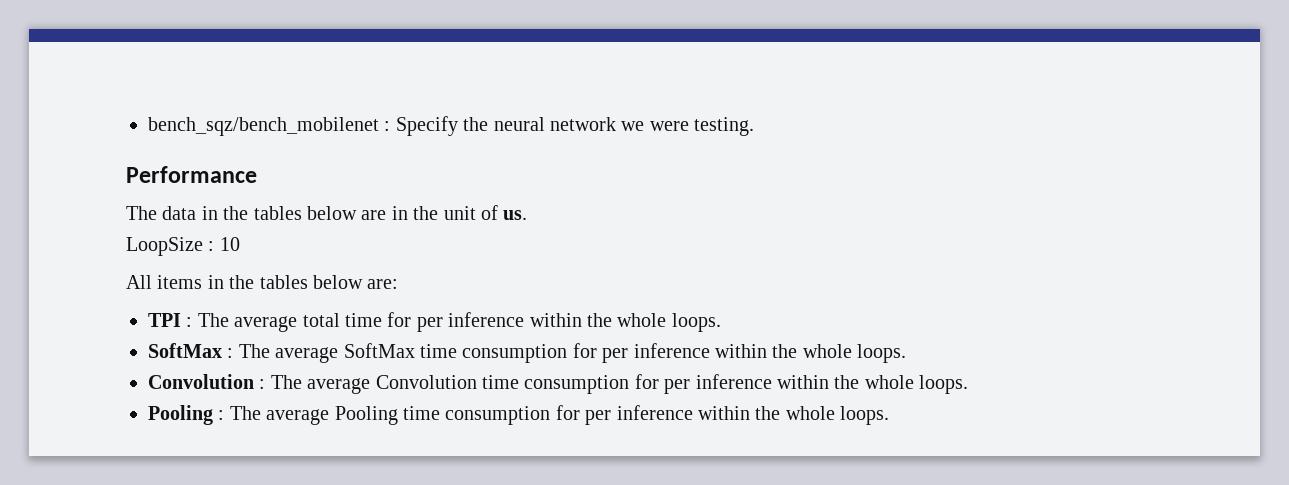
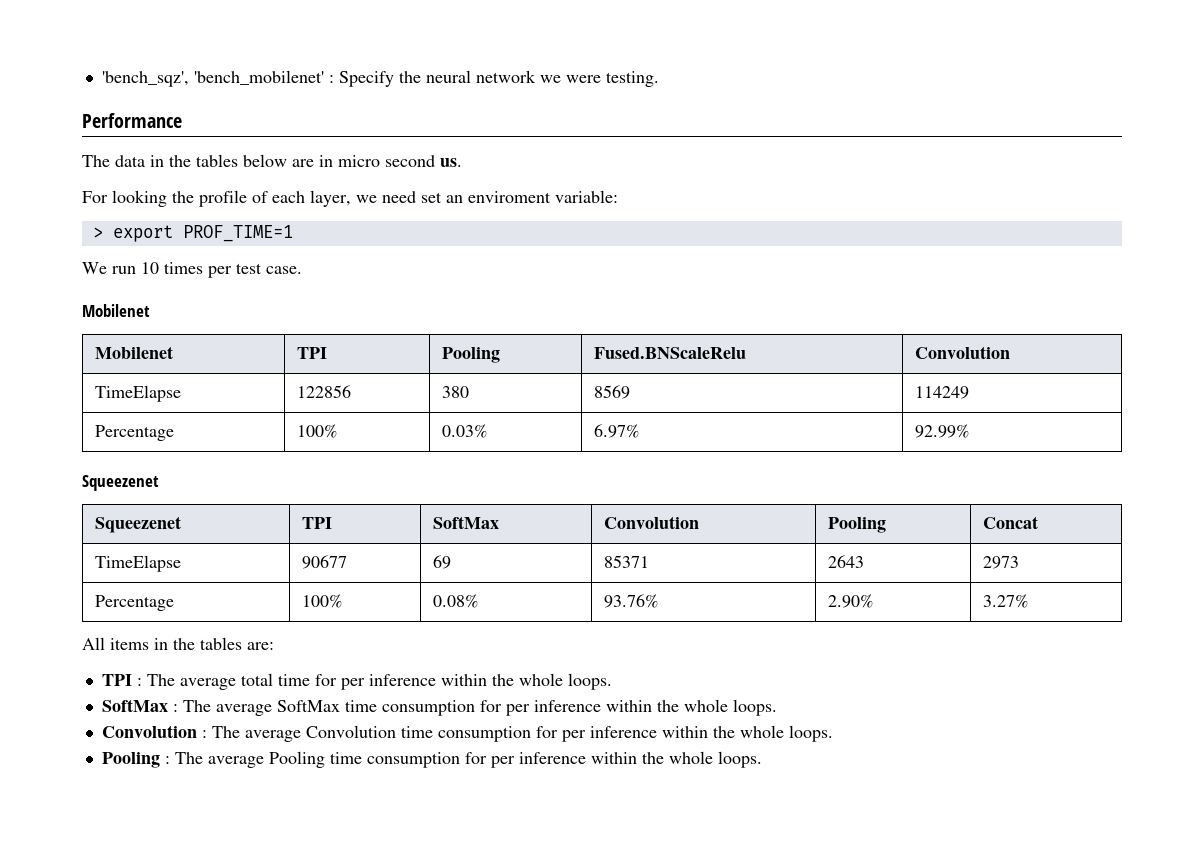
[148,117,379,136] bench_sqz/bench_mobilenet -> [101,70,324,87] 'bench_sqz', 'bench_mobilenet'
[413,205,528,220] [126,237,240,256] the unit of us. // LoopSize : 10 -> [338,155,462,167] [82,190,618,207] [92,225,293,242] [82,262,302,278] [82,304,150,317] [94,346,173,359] [296,347,327,359] [441,347,500,363] [593,347,746,359] [914,346,1010,359] [94,385,181,402] [296,385,351,398] [441,386,469,398] [593,385,630,399] [914,386,969,399] [94,425,174,441] [296,424,337,438] [441,424,487,438] [593,424,639,438] [914,424,969,438] [82,475,159,491] [94,516,181,533] [301,517,332,529] [432,516,499,529] [603,516,699,529] [827,517,886,533] [982,516,1038,529] [94,555,181,572] [301,555,347,569] [432,555,451,569] [603,555,649,568] [827,555,864,568] [982,556,1019,569] [94,595,174,611] [301,594,342,608] [432,594,478,608] [603,594,658,608] [827,594,873,608] [982,594,1028,608] micro second us. // For looking the profile of each layer, we need set an enviroment variable: // > export PROF_TIME=1 // We run 10 times per test case. // Mobilenet // Mobilenet | TPI | Pooling | Fused.BNScaleRelu | Convolution // TimeElapse | 122856 | 380 | 8569 | 114249 // Percentage | 100% | 0.03% | 6.97% | 92.99% // Squeezenet // Squeezenet | TPI | SoftMax | Convolution | Pooling | Concat // TimeElapse | 90677 | 69 | 85371 | 2643 | 2973 // Percentage | 100% | 0.08% | 93.76% | 2.90% | 3.27%
[313,275,363,289] below -> (242, 643) none

